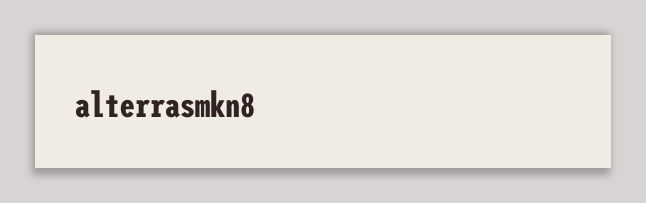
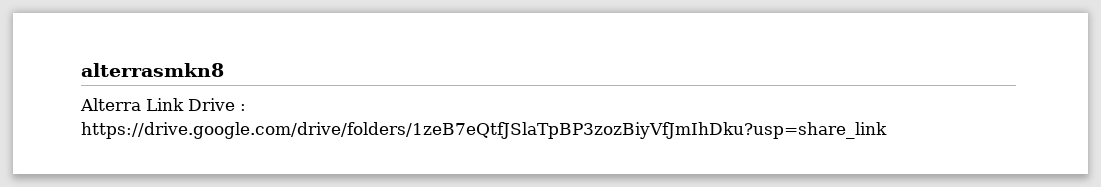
(255, 104) none -> [80,98,246,111] [81,122,887,139] // Alterra Link Drive : https://drive.google.com/drive/folders/1zeB7eQtfJSlaTpBP3zozBiyVfJmIhDku?usp=share_link

